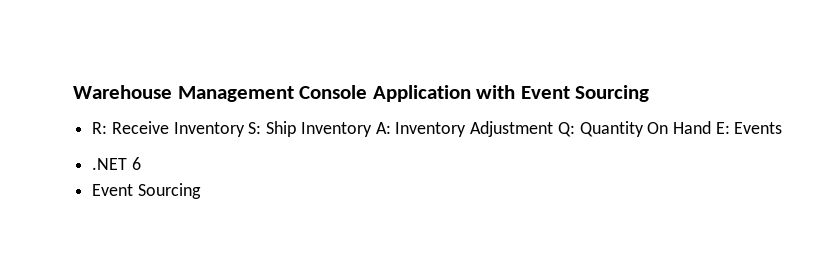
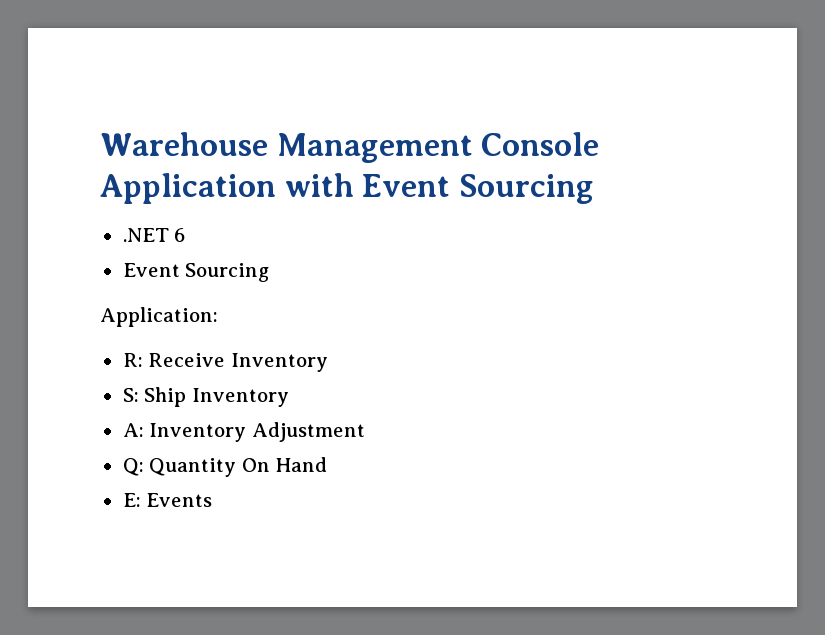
[92,121,783,137] [92,157,141,170] [92,183,201,199] R: Receive Inventory S: Ship Inventory A: Inventory Adjustment Q: Quantity On Hand E: Events // .NET 6 // Event Sourcing -> [122,228,186,242] [122,263,270,282] [100,307,218,327] [122,353,328,372] [122,387,289,407] [122,422,365,442] [122,457,328,477] [122,493,213,507] .NET 6 // Event Sourcing // Application: // R: Receive Inventory // S: Ship Inventory // A: Inventory Adjustment // Q: Quantity On Hand // E: Events

